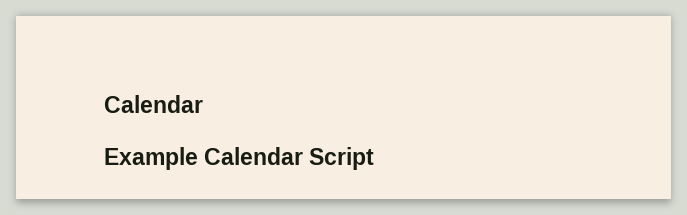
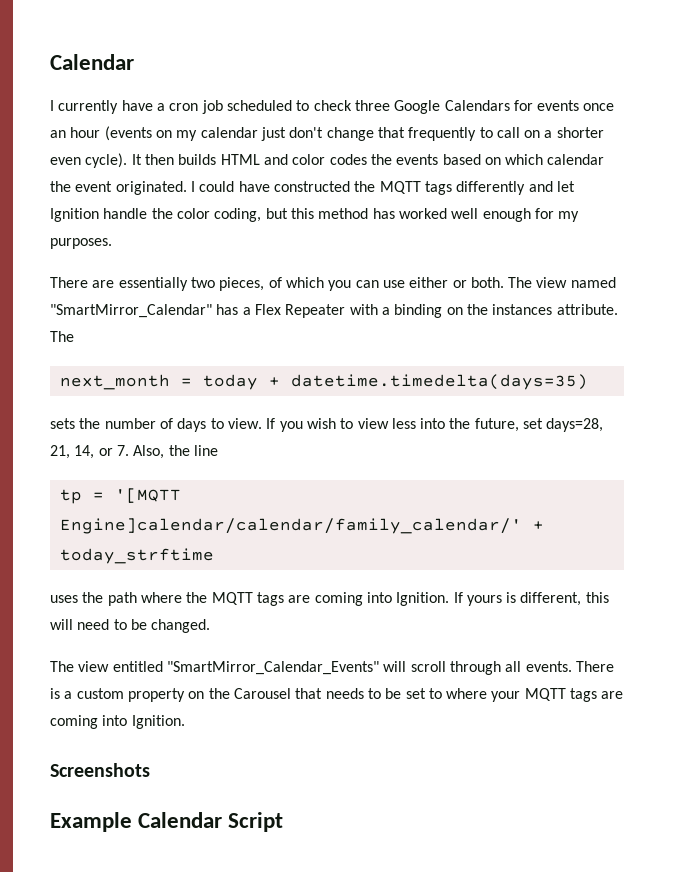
[104,95,203,113] Calendar -> [50,54,134,70] [50,100,615,114] [50,126,604,141] [50,153,605,168] [50,181,575,195] [50,208,580,222] [50,238,112,249] [50,277,616,291] [50,304,618,318] [50,331,74,342] [59,374,588,390] [50,418,604,432] [50,445,218,459] [59,488,181,504] [59,518,544,534] [59,548,214,564] [50,592,609,606] [50,619,211,633] [50,661,614,675] [50,688,624,702] [50,715,185,729] [50,763,150,777] Calendar // I currently have a cron job scheduled to check three Google Calendars for events once an hour (events on my calendar just don't change that frequently to call on a shorter even cycle). It then builds HTML and color codes the events based on which calendar the event originated. I could have constructed the MQTT tags differently and let Ignition handle the color coding, but this method has worked well enough for my purposes. // There are essentially two pieces, of which you can use either or both. The view named "SmartMirror_Calendar" has a Flex Repeater with a binding on the instances attribute. The // next_month = today + datetime.timedelta(days=35) // sets the number of days to view. If you wish to view less into the future, set days=28, 21, 14, or 7. Also, the line // tp = '[MQTT Engine]calendar/calendar/family_calendar/' + today_strftime // uses the path where the MQTT tags are coming into Ignition. If yours is different, this will need to be changed. // The view entitled "SmartMirror_Calendar_Events" will scroll through all events. There is a custom property on the Carousel that needs to be set to where your MQTT tags are coming into Ignition. // Screenshots

